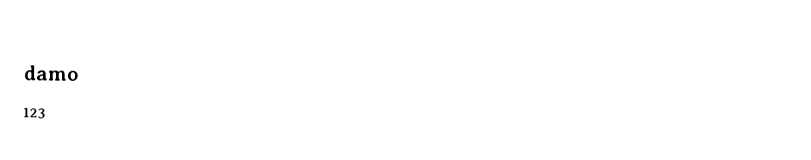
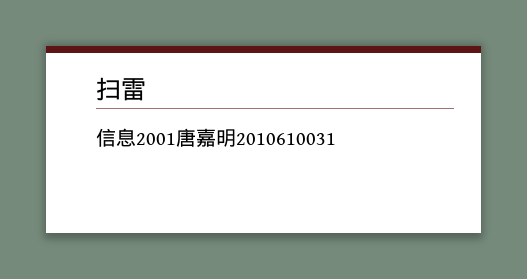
[23,65,79,81] [23,107,46,119] damo // 123 -> [96,77,146,101] [96,128,336,147] 扫雷 // 信息2001唐嘉明2010610031

